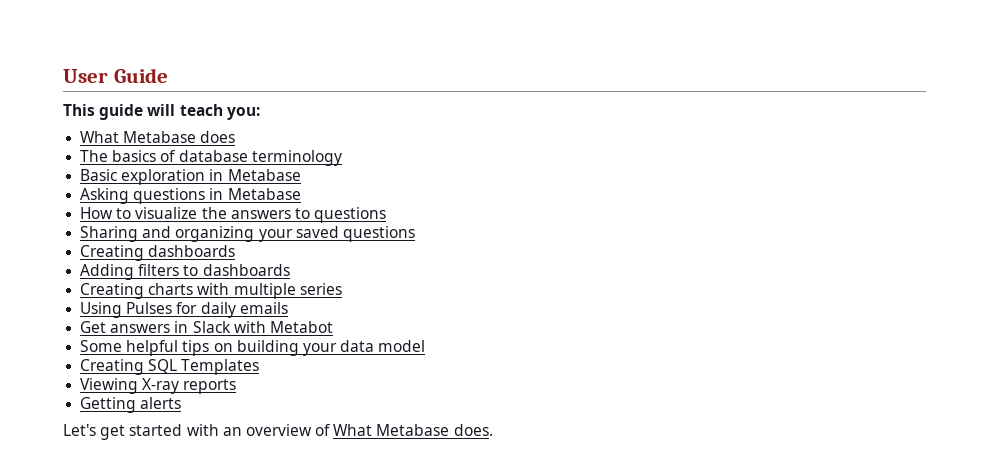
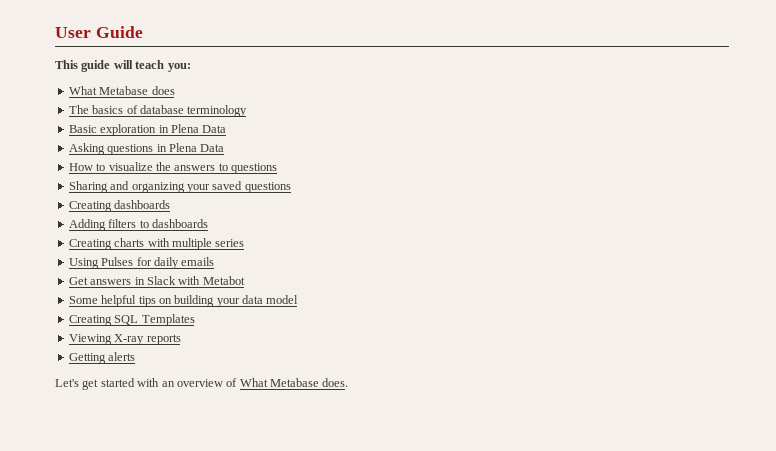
[227,169,301,181] Metabase -> [170,124,227,133] Plena Data
[227,188,301,200] Metabase -> [168,143,225,152] Plena Data

